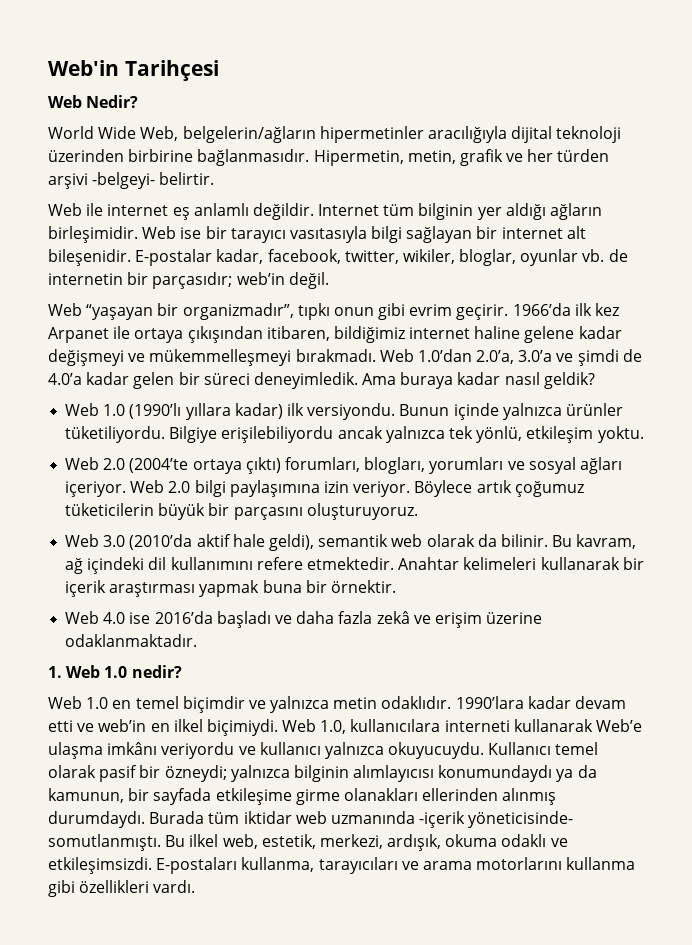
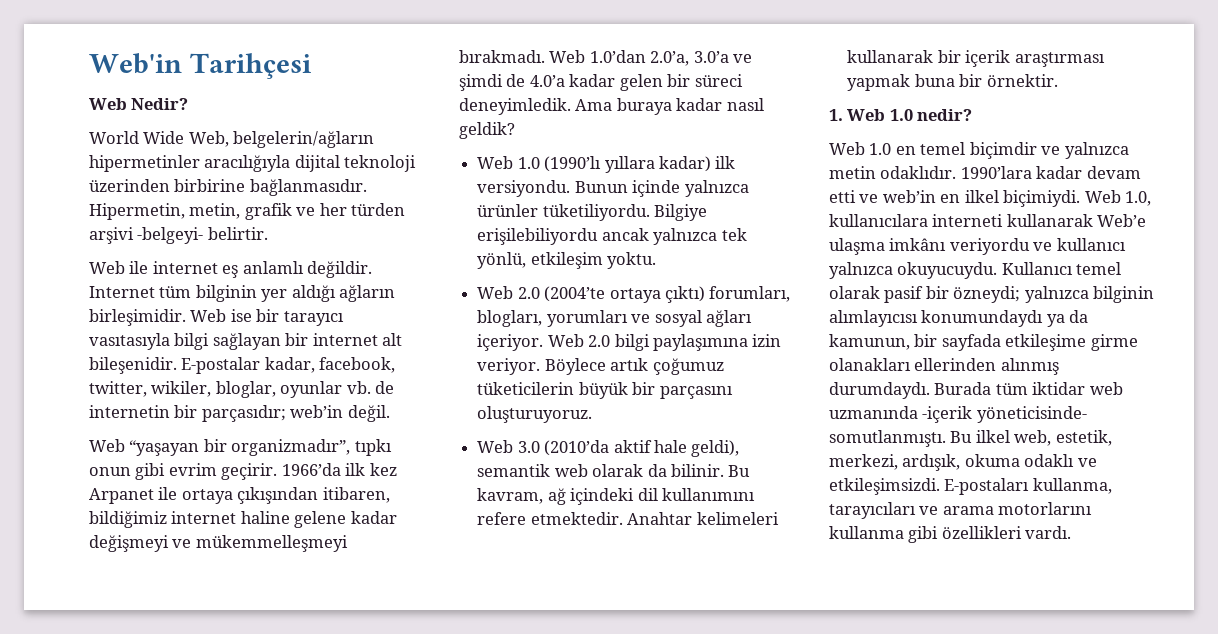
[65,611,543,628] [65,634,198,647] // Web 4.0 ise 2016’da başladı ve daha fazla zekâ ve erişim üzerine odaklanmaktadır. -> (1058, 80) none

